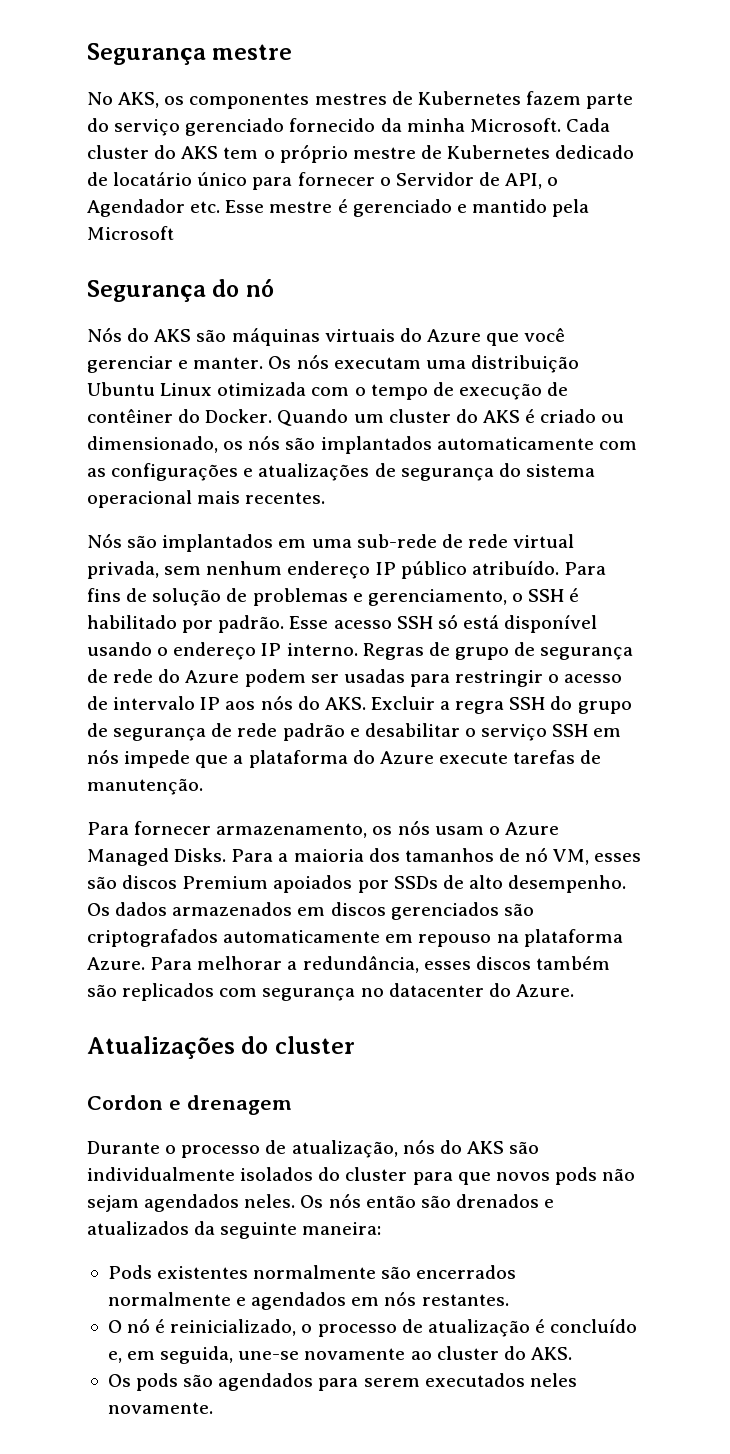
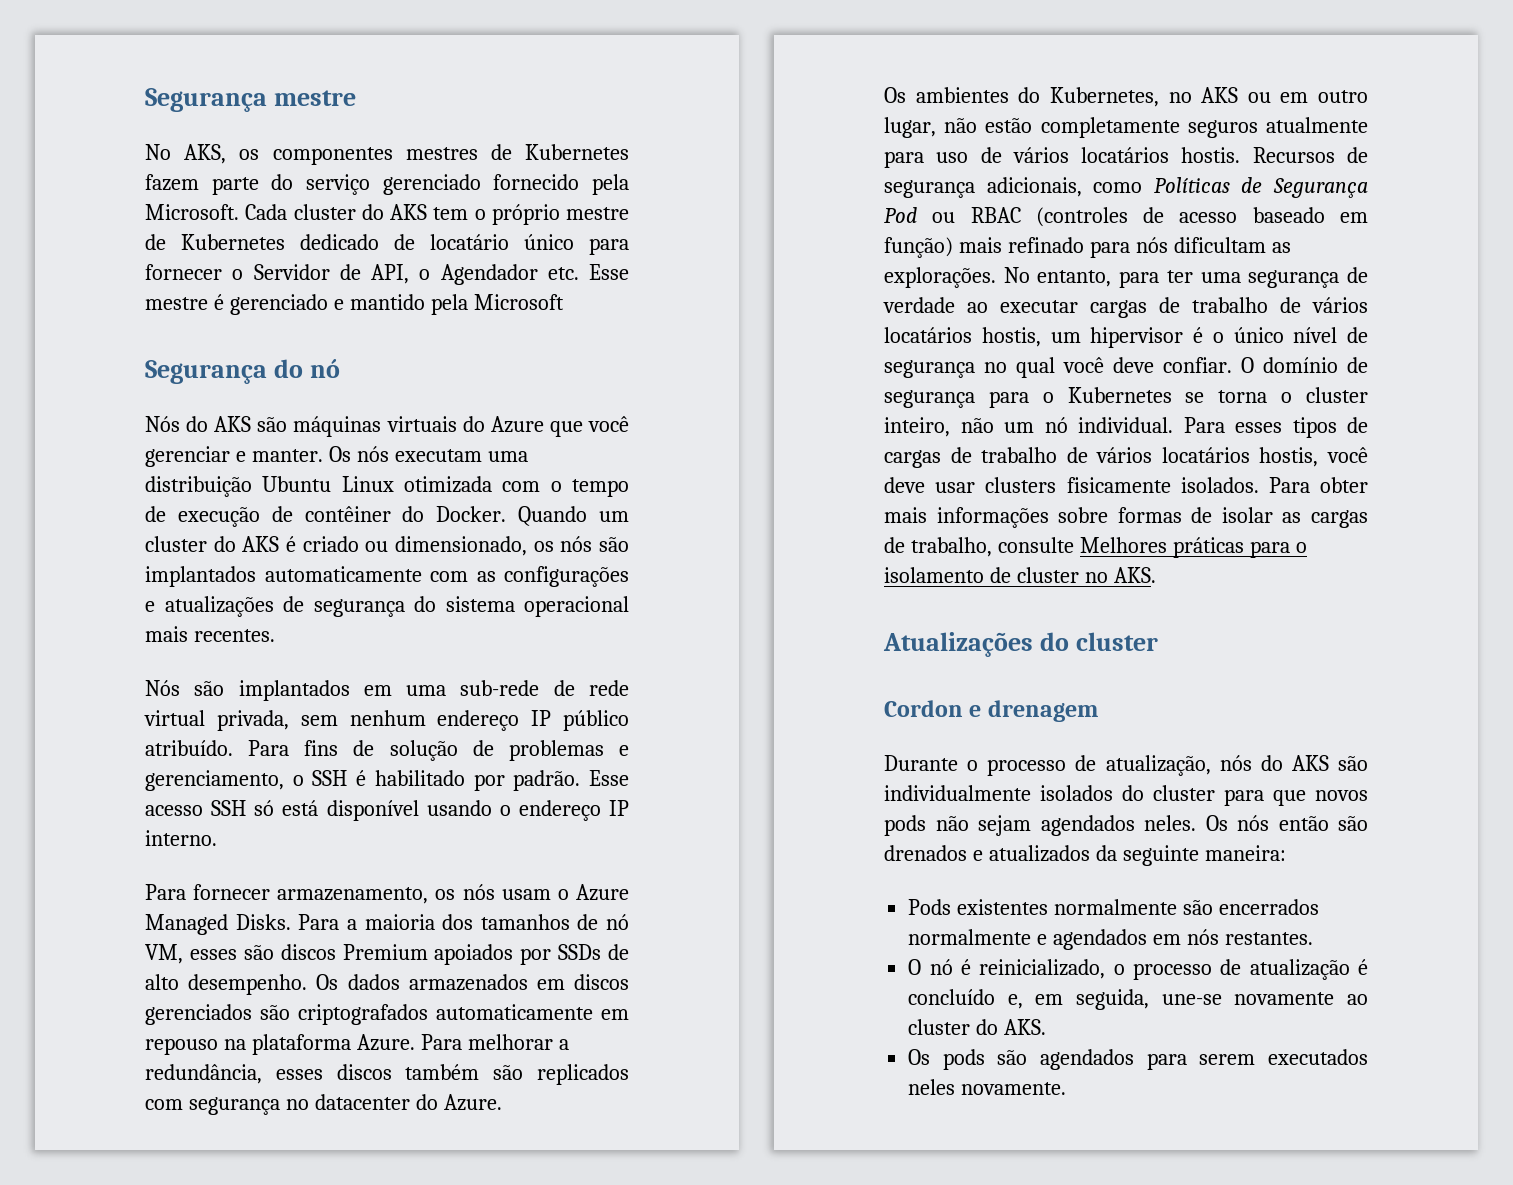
[380,118,465,132] da minha -> [592,174,629,195] pela
[362,642,634,660] [87,669,623,687] [87,695,632,714] [87,723,622,741] [87,749,602,768] [87,778,203,795] Regras de grupo de segurança de rede do Azure podem ser usadas para restringir o acesso de intervalo IP aos nós do AKS. Excluir a regra SSH do grupo de segurança de rede padrão e desabilitar o serviço SSH em nós impede que a plataforma do Azure execute tarefas de manutenção. -> (217, 838) none
(574, 990) none -> [884,87,1368,107] [884,117,1368,138] [884,147,1368,168] [884,177,1368,198] [884,207,1368,227] [884,237,1291,258] [884,267,1368,288] [883,297,1368,318] [884,327,1368,348] [884,357,1368,378] [884,387,1368,408] [884,417,1368,438] [884,447,1368,468] [884,477,1368,493] [884,507,1368,528] [884,537,1307,558] [884,567,1156,583] // Os ambientes do Kubernetes, no AKS ou em outro lugar, não estão completamente seguros atualmente para uso de vários locatários hostis. Recursos de segurança adicionais, como Políticas de Segurança Pod ou RBAC (controles de acesso baseado em função) mais refinado para nós dificultam as explorações. No entanto, para ter uma segurança de verdade ao executar cargas de trabalho de vários locatários hostis, um hipervisor é o único nível de segurança no qual você deve confiar. O domínio de segurança para o Kubernetes se torna o cluster inteiro, não um nó individual. Para esses tipos de cargas de trabalho de vários locatários hostis, você deve usar clusters fisicamente isolados. Para obter mais informações sobre formas de isolar as cargas de trabalho, consulte Melhores práticas para o isolamento de cluster no AKS.

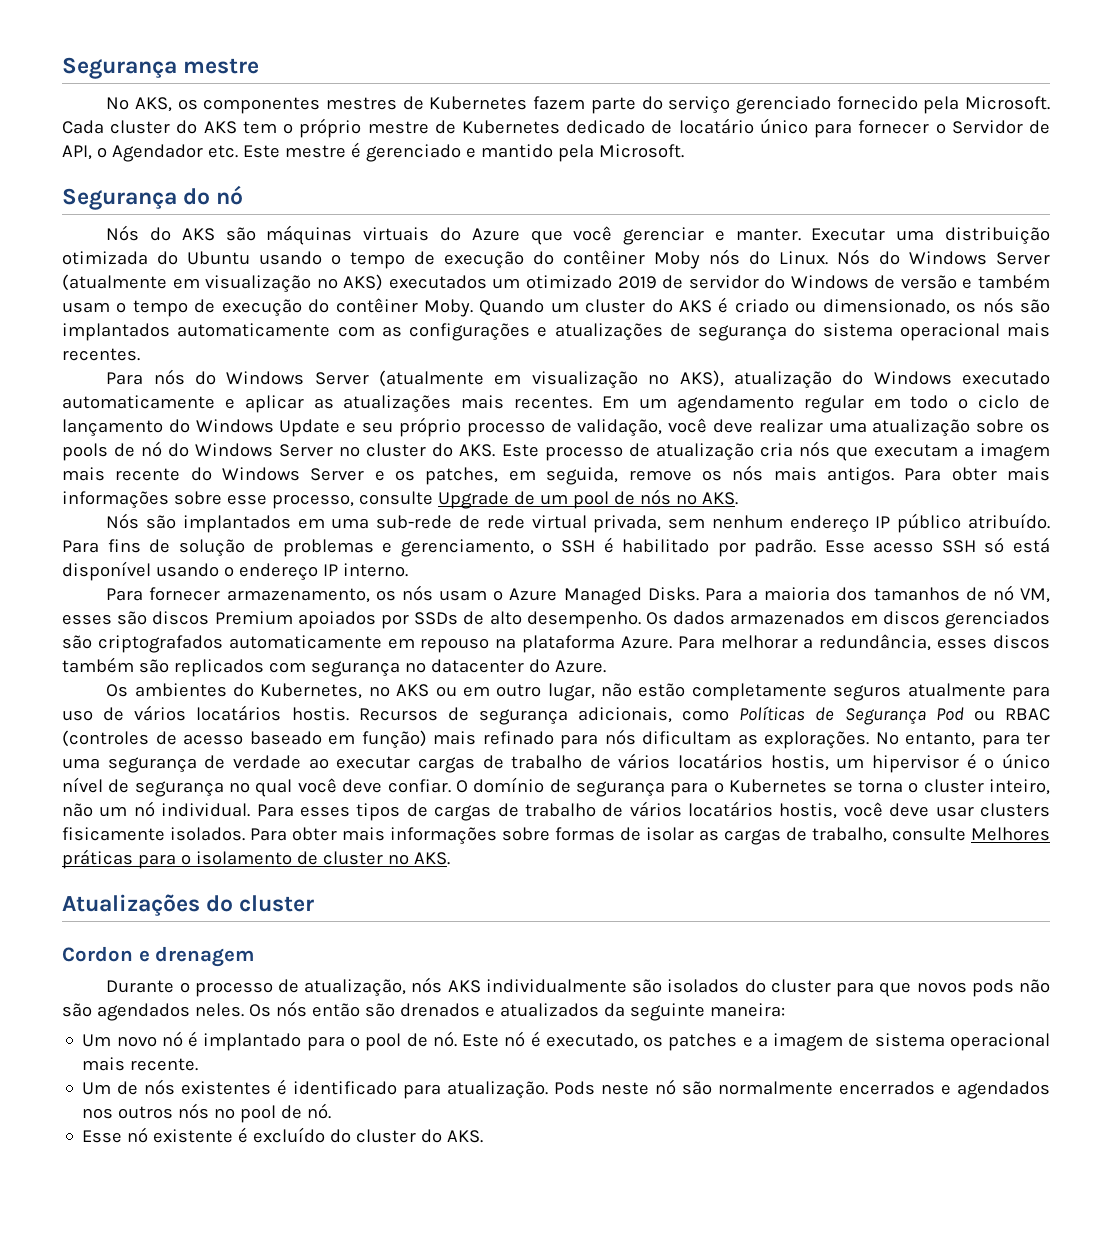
[589,264,629,280] Esse -> [242,145,280,158] Este
[473,294,564,310] Microsoft -> [598,144,684,158] Microsoft.
[328,446,528,462] [145,476,629,497] [145,506,507,527] Os nós executam uma distribuição Ubuntu Linux otimizada com o tempo de execução de contêiner do Docker. -> [811,227,1050,245] [62,249,1050,269] [62,273,1050,293] [62,298,473,317] Executar uma distribuição otimizada do Ubuntu usando o tempo de execução do contêiner Moby nós do Linux. Nós do Windows Server (atualmente em visualização no AKS) executados um otimizado 2019 de servidor do Windows de versão e também usam o tempo de execução do contêiner Moby.
(275, 635) none -> [106,369,1050,389] [62,395,1050,413] [62,417,1050,437] [62,441,1051,461] [62,465,1051,485] [62,489,738,509] // Para nós do Windows Server (atualmente em visualização no AKS), atualização do Windows executado automaticamente e aplicar as atualizações mais recentes. Em um agendamento regular em todo o ciclo de lançamento do Windows Update e seu próprio processo de validação, você deve realizar uma atualização sobre os pools de nó do Windows Server no cluster do AKS. Este processo de atualização cria nós que executam a imagem mais recente do Windows Server e os patches, em seguida, remove os nós mais antigos. Para obter mais informações sobre esse processo, consulte Upgrade de um pool de nós no AKS.
[1260,755,1368,771] [884,785,1031,801] do AKS são individualmente -> [447,979,663,993] AKS individualmente são
[978,815,1031,836] sejam -> [62,1003,92,1017] são
[908,899,1319,915] [908,929,1313,950] [908,959,1368,980] [908,989,1368,1010] [908,1019,1047,1035] [908,1049,1368,1070] [908,1079,1067,1095] Pods existentes normalmente são encerrados normalmente e agendados em nós restantes. // O nó é reinicializado, o processo de atualização é concluído e, em seguida, une-se novamente ao cluster do AKS. // Os pods são agendados para serem executados neles novamente. -> [82,1031,1050,1051] [82,1057,199,1071] [82,1079,1051,1099] [82,1103,332,1123] [82,1127,484,1143] Um novo nó é implantado para o pool de nó. Este nó é executado, os patches e a imagem de sistema operacional mais recente. // Um de nós existentes é identificado para atualização. Pods neste nó são normalmente encerrados e agendados nos outros nós no pool de nó. // Esse nó existente é excluído do cluster do AKS.

